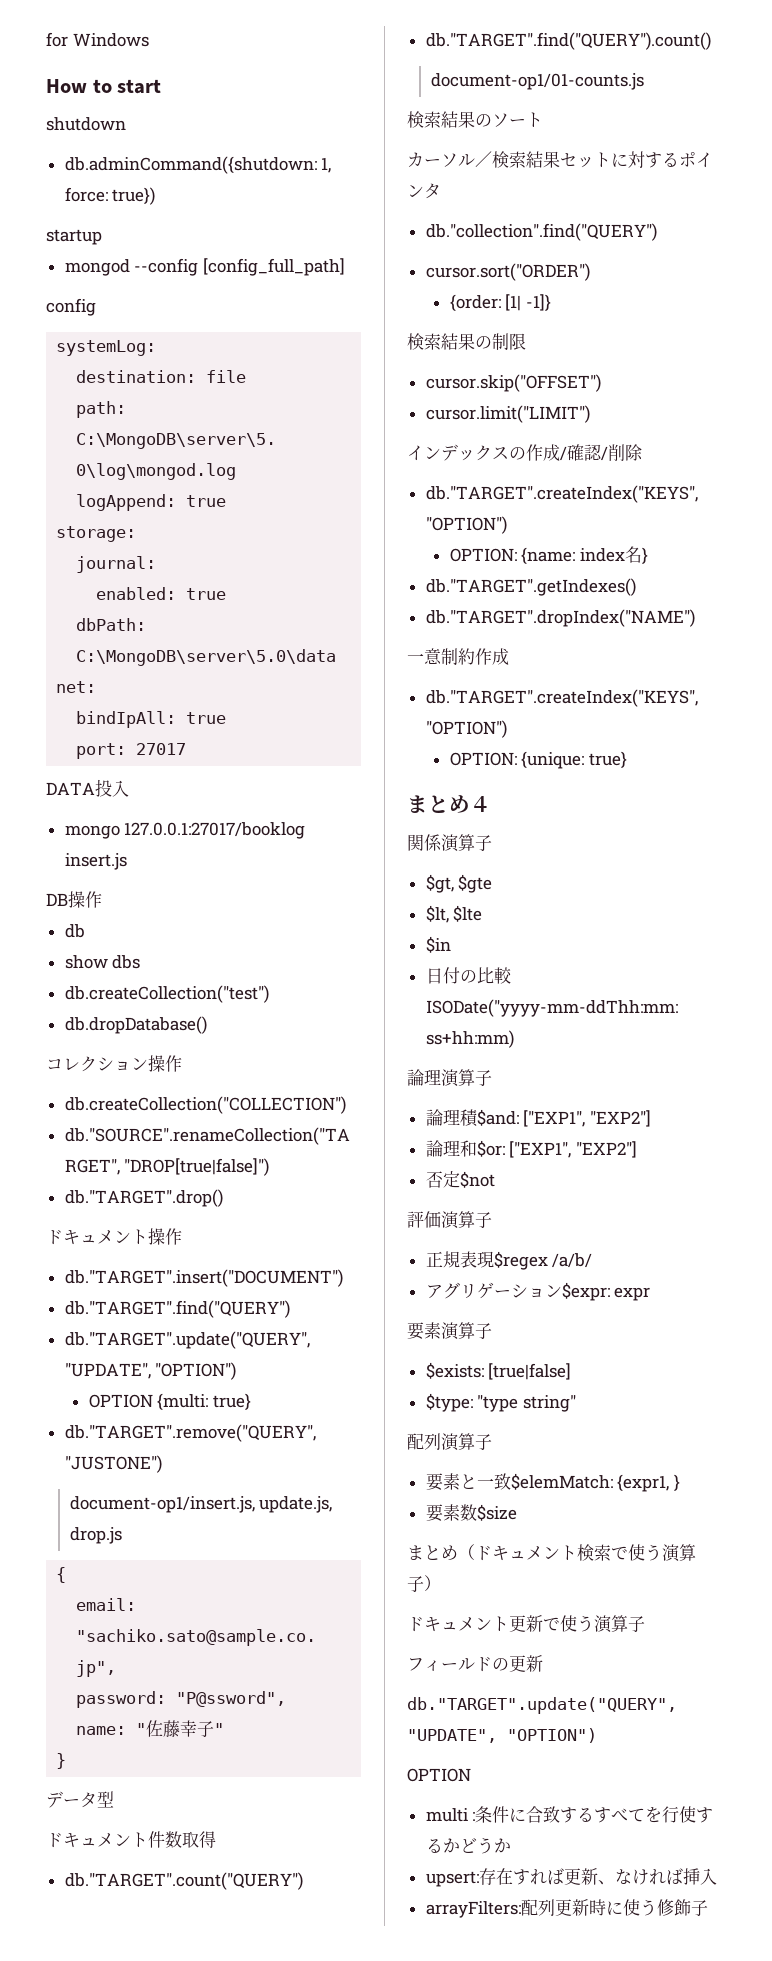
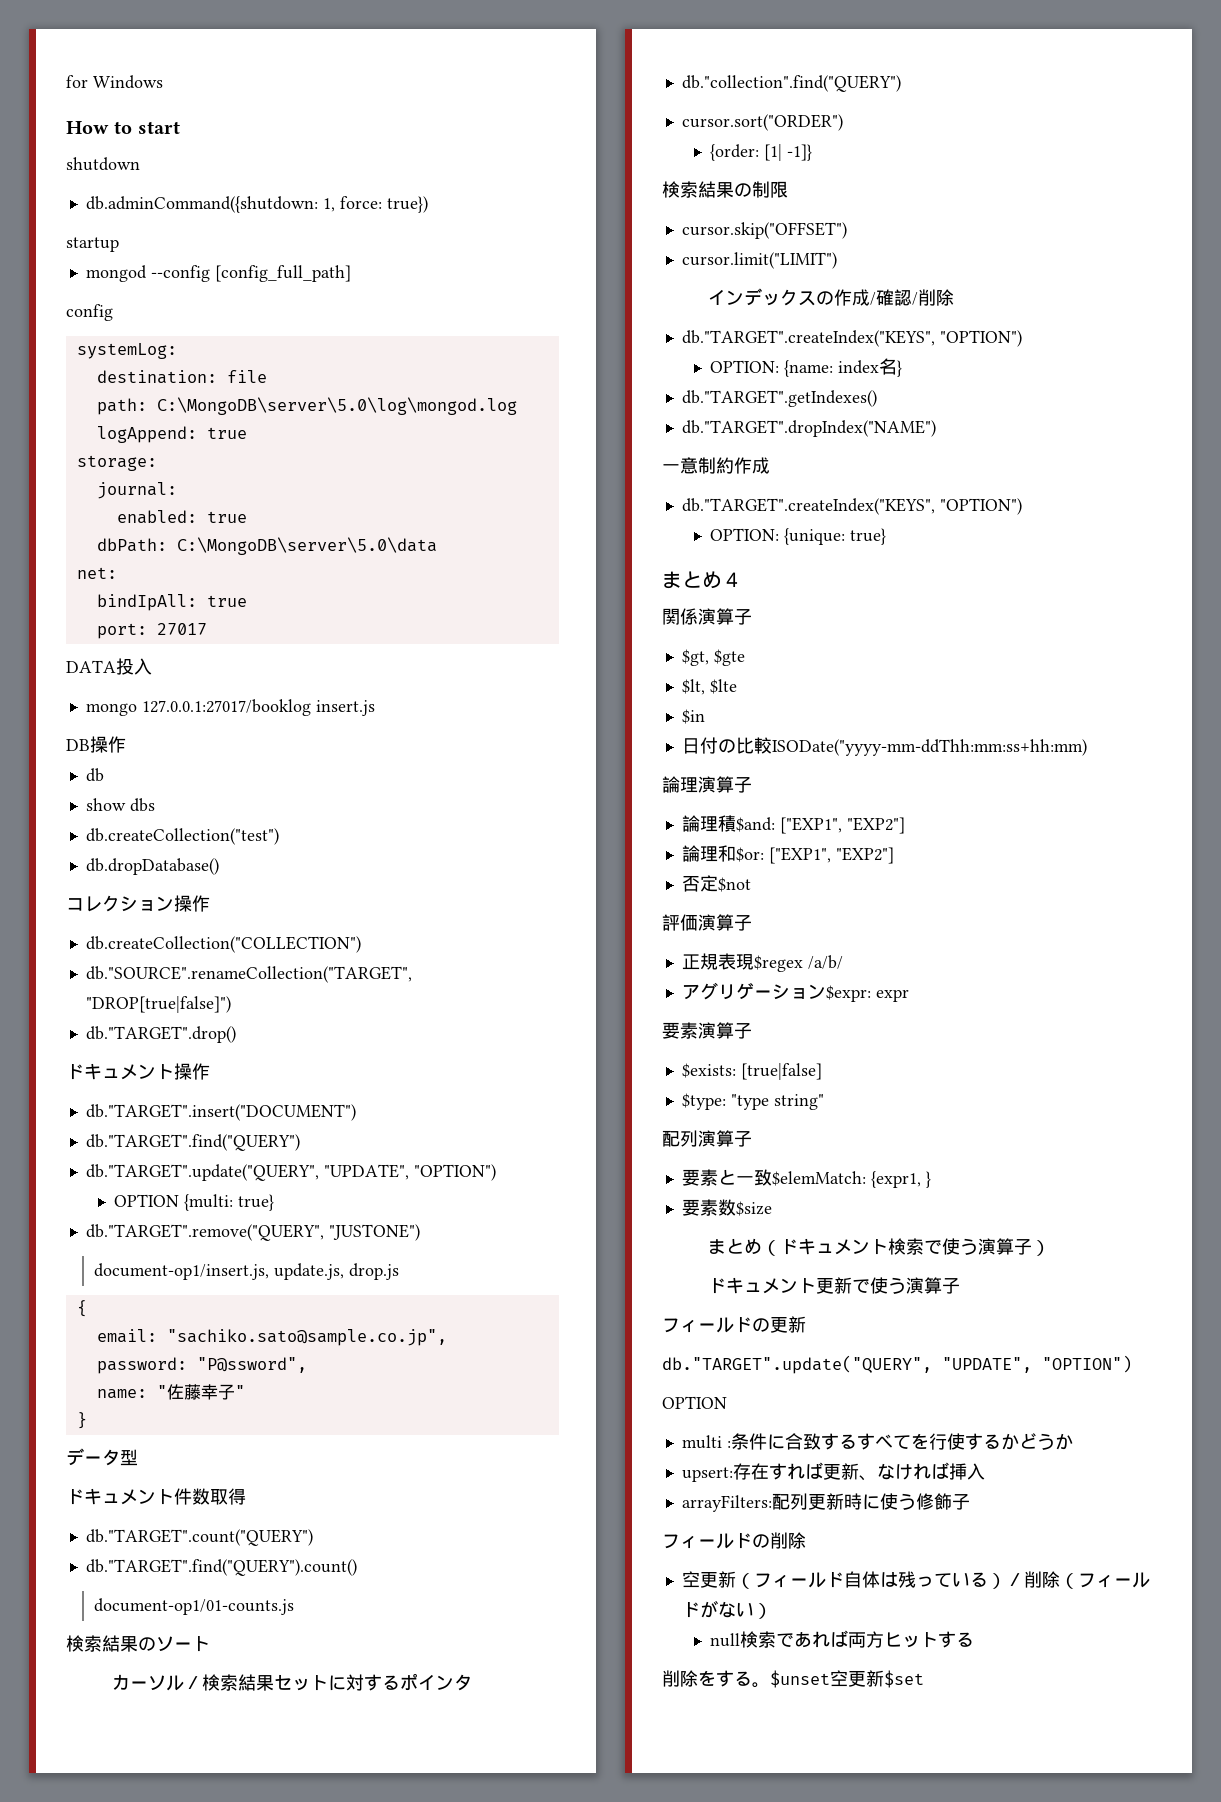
(708, 1908) none -> [662,1532,806,1549] [681,1571,1150,1589] [681,1600,772,1619] [709,1630,974,1648] [662,1670,924,1688] // フィールドの削除 // 空更新（フィールド自体は残っている）／削除（フィールドがない） // null検索であれば両方ヒットする // 削除をする。$unset空更新$set

